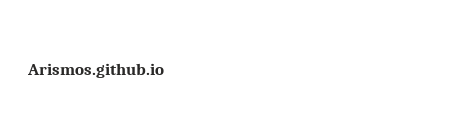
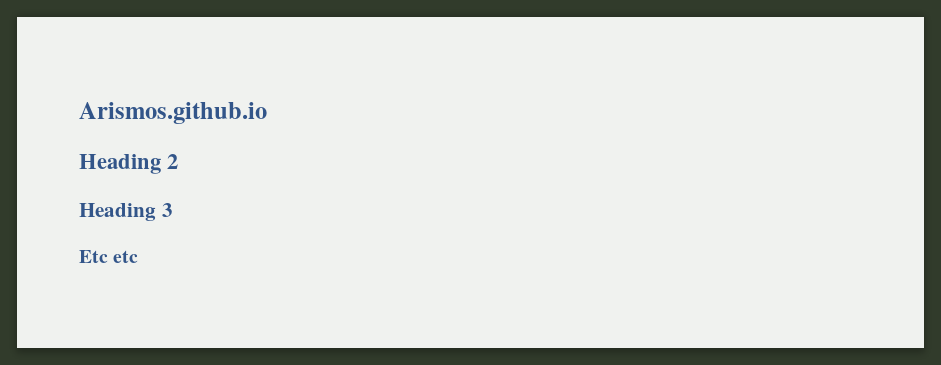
(164, 70) none -> [79,154,179,174] [79,203,173,221] [79,250,139,263] // Heading 2 // Heading 3 // Etc etc

